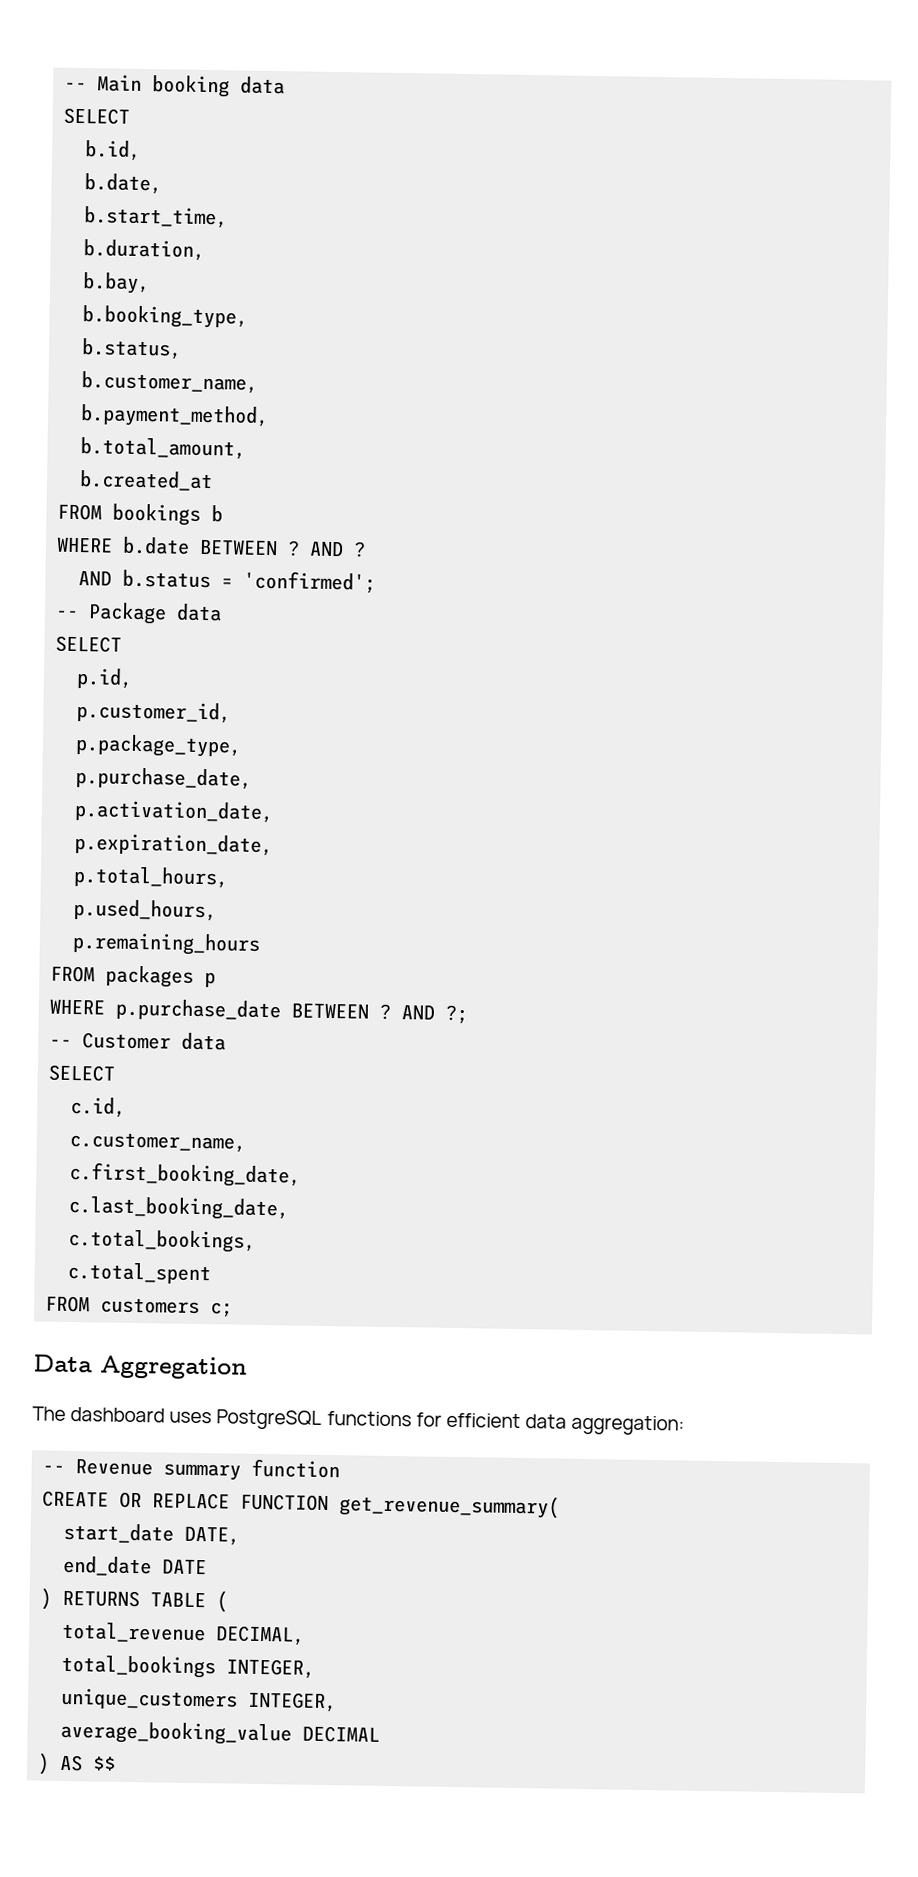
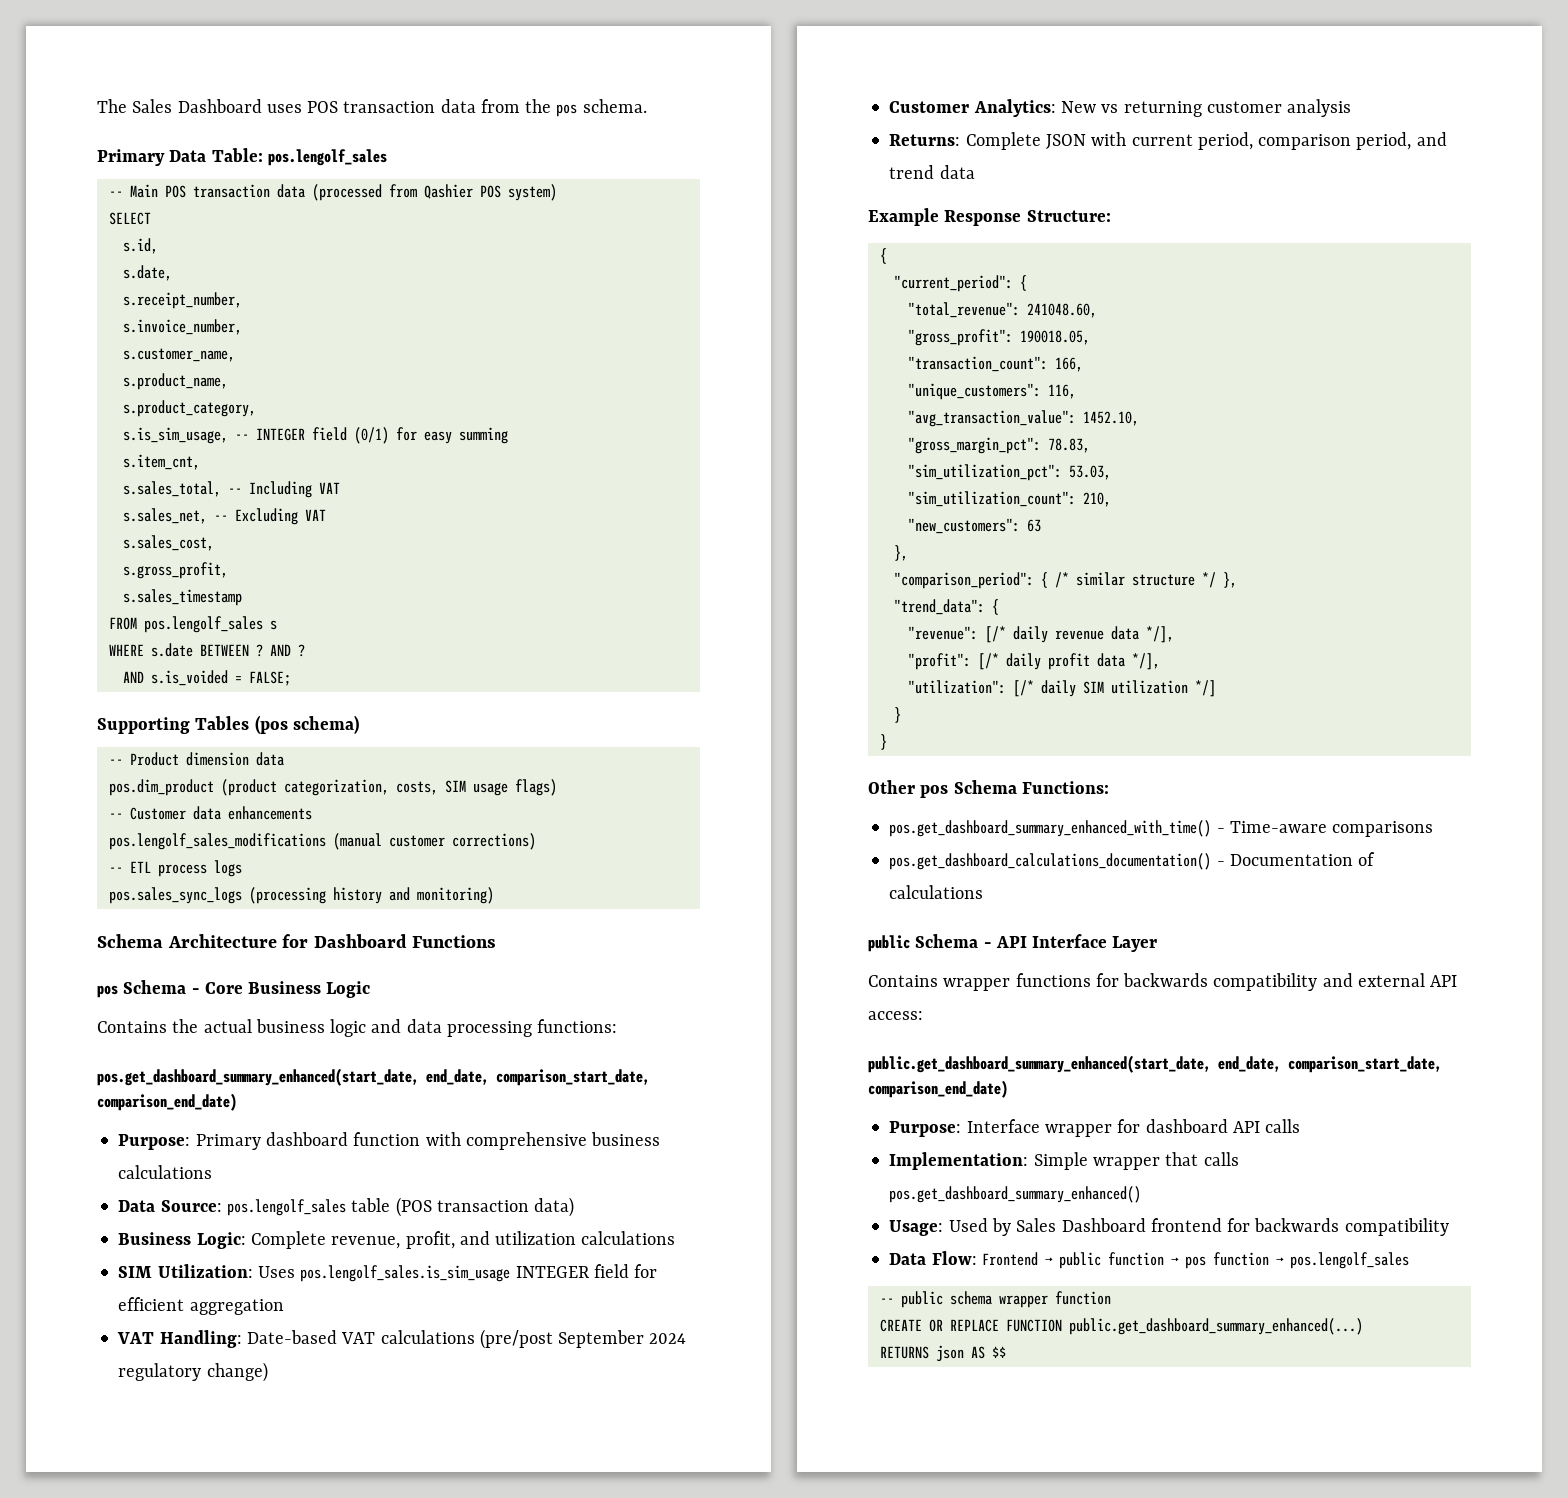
[64,74,286,98] [63,107,131,125] [85,140,142,161] [84,173,163,195] [84,206,229,229] [83,239,206,261] [82,272,151,295] [82,305,249,329] [81,338,183,360] [81,371,259,394] [80,404,270,428] [80,437,247,460] [79,470,214,492] [57,503,224,526] [56,536,191,555] -- Main booking data // SELECT // b.id, // b.date, // b.start_time, // b.duration, // b.bay, // b.booking_type, // b.status, // b.customer_name, // b.payment_method, // b.total_amount, // b.created_at // FROM bookings b // WHERE b.date -> [97,99,647,117] [97,148,387,166] [108,184,557,201] [108,212,151,225] [122,238,158,254] [122,265,172,281] [122,292,242,309] [122,319,242,335] [122,348,235,362] [122,373,228,390] [122,400,256,417] [122,427,508,444] [122,454,200,470] [122,481,340,498] [122,508,326,525] [122,535,214,551] [122,562,228,579] [122,589,242,606] [108,616,277,633] [108,643,193,657] The Sales Dashboard uses POS transaction data from the pos schema. // Primary Data Table: pos.lengolf_sales // -- Main POS transaction data (processed from Qashier POS system) // SELECT // s.id, // s.date, // s.receipt_number, // s.invoice_number, // s.customer_name, // s.product_name, // s.product_category, // s.is_sim_usage, -- INTEGER field (0/1) for easy summing // s.item_cnt, // s.sales_total, -- Including VAT // s.sales_net, -- Excluding VAT // s.sales_cost, // s.gross_profit, // s.sales_timestamp // FROM pos.lengolf_sales s // WHERE s.date
[122,569,377,594] [55,602,223,625] [55,635,123,653] [76,668,134,689] [76,701,232,724] [75,734,243,758] [75,767,253,790] [74,800,275,824] [74,833,274,857] [73,866,230,889] [73,899,218,922] [72,932,262,956] [50,965,217,988] [49,998,469,1025] [49,1032,227,1051] [48,1064,116,1082] [70,1096,127,1118] [69,1131,247,1153] [69,1161,302,1188] [68,1195,290,1221] [68,1228,257,1253] [67,1261,212,1285] [45,1295,234,1318] [33,1354,247,1380] [32,1406,686,1436] [42,1459,242,1481] b.status = 'confirmed'; // -- Package data // SELECT // p.id, // p.customer_id, // p.package_type, // p.purchase_date, // p.activation_date, // p.expiration_date, // p.total_hours, // p.used_hours, // p.remaining_hours // FROM packages p // WHERE p.purchase_date BETWEEN ? AND ?; // -- Customer data // SELECT // c.id, // c.customer_name, // c.first_booking_date, // c.last_booking_date, // c.total_bookings, // c.total_spent // FROM customers c; // Data Aggregation // The dashboard uses PostgreSQL functions for efficient data aggregation: // -- Revenue summary -> [150,670,291,686] [97,715,359,734] [108,752,284,766] [108,779,557,796] [108,806,312,820] [108,833,536,850] [108,860,242,877] [108,887,494,904] [97,934,497,948] [97,980,371,998] [97,1019,618,1037] [97,1068,650,1086] [97,1093,237,1111] [118,1132,661,1150] [118,1165,213,1179] [118,1197,575,1217] [118,1231,676,1249] [118,1264,658,1282] [118,1297,284,1315] [117,1329,687,1349] [118,1362,268,1382] [889,99,1352,117] [889,132,1447,150] [889,165,975,179] [868,208,1111,226] [879,248,887,264] [893,275,1027,292] [907,302,1097,318] [907,329,1090,346] [907,356,1083,372] [907,383,1076,400] [907,410,1139,427] [907,437,1090,454] [907,464,1111,481] [907,491,1111,507] [907,518,1041,534] [893,545,908,561] [893,572,1237,589] [893,599,999,615] [907,626,1174,643] [907,653,1160,670] [907,680,1216,697] [893,707,901,723] [879,734,887,750] [868,780,1109,798] [889,820,1434,837] [889,852,1376,870] [889,885,984,899] [868,934,1158,952] [868,973,1458,991] [868,1011,923,1020] [868,1055,1442,1073] [868,1080,1008,1098] [889,1119,1301,1137] [889,1152,1239,1170] [889,1186,1142,1203] [889,1218,1449,1236] [889,1251,1409,1269] [879,1291,1048,1308] s.is_voided = FALSE; // Supporting Tables (pos schema) // -- Product dimension data // pos.dim_product (product categorization, costs, SIM usage flags) // -- Customer data enhancements // pos.lengolf_sales_modifications (manual customer corrections) // -- ETL process logs // pos.sales_sync_logs (processing history and monitoring) // Schema Architecture for Dashboard Functions // pos Schema - Core Business Logic // Contains the actual business logic and data processing functions: // pos.get_dashboard_summary_enhanced(start_date, end_date, comparison_start_date, comparison_end_date) // Purpose: Primary dashboard function with comprehensive business calculations // Data Source: pos.lengolf_sales table (POS transaction data) // Business Logic: Complete revenue, profit, and utilization calculations // SIM Utilization: Uses pos.lengolf_sales.is_sim_usage INTEGER field for efficient aggregation // VAT Handling: Date-based VAT calculations (pre/post September 2024 regulatory change) // Customer Analytics: New vs returning customer analysis // Returns: Complete JSON with current period, comparison period, and trend data // Example Response Structure: // { // "current_period": { // "total_revenue": 241048.60, // "gross_profit": 190018.05, // "transaction_count": 166, // "unique_customers": 116, // "avg_transaction_value": 1452.10, // "gross_margin_pct": 78.83, // "sim_utilization_pct": 53.03, // "sim_utilization_count": 210, // "new_customers": 63 // }, // "comparison_period": { /* similar structure */ }, // "trend_data": { // "revenue": [/* daily revenue data */], // "profit": [/* daily profit data */], // "utilization": [/* daily SIM utilization */] // } // } // Other pos Schema Functions: // pos.get_dashboard_summary_enhanced_with_time() - Time-aware comparisons // pos.get_dashboard_calculations_documentation() - Documentation of calculations // public Schema - API Interface Layer // Contains wrapper functions for backwards compatibility and external API access: // public.get_dashboard_summary_enhanced(start_date, end_date, comparison_start_date, comparison_end_date) // Purpose: Interface wrapper for dashboard API calls // Implementation: Simple wrapper that calls pos.get_dashboard_summary_enhanced() // Usage: Used by Sales Dashboard frontend for backwards compatibility // Data Flow: Frontend → public function → pos function → pos.lengolf_sales // -- public schema wrapper
[339,1493,561,1519] [63,1522,241,1546] [63,1555,208,1577] [40,1587,229,1613] [62,1621,306,1646] [61,1654,316,1679] [61,1687,338,1713] [60,1720,381,1746] [37,1752,51,1775] get_revenue_summary( // start_date DATE, // end_date DATE // ) RETURNS TABLE ( // total_revenue DECIMAL, // total_bookings INTEGER, // unique_customers INTEGER, // average_booking_value DECIMAL // ) -> [1068,1318,1363,1335] [879,1345,964,1362] public.get_dashboard_summary_enhanced(...) // RETURNS json

